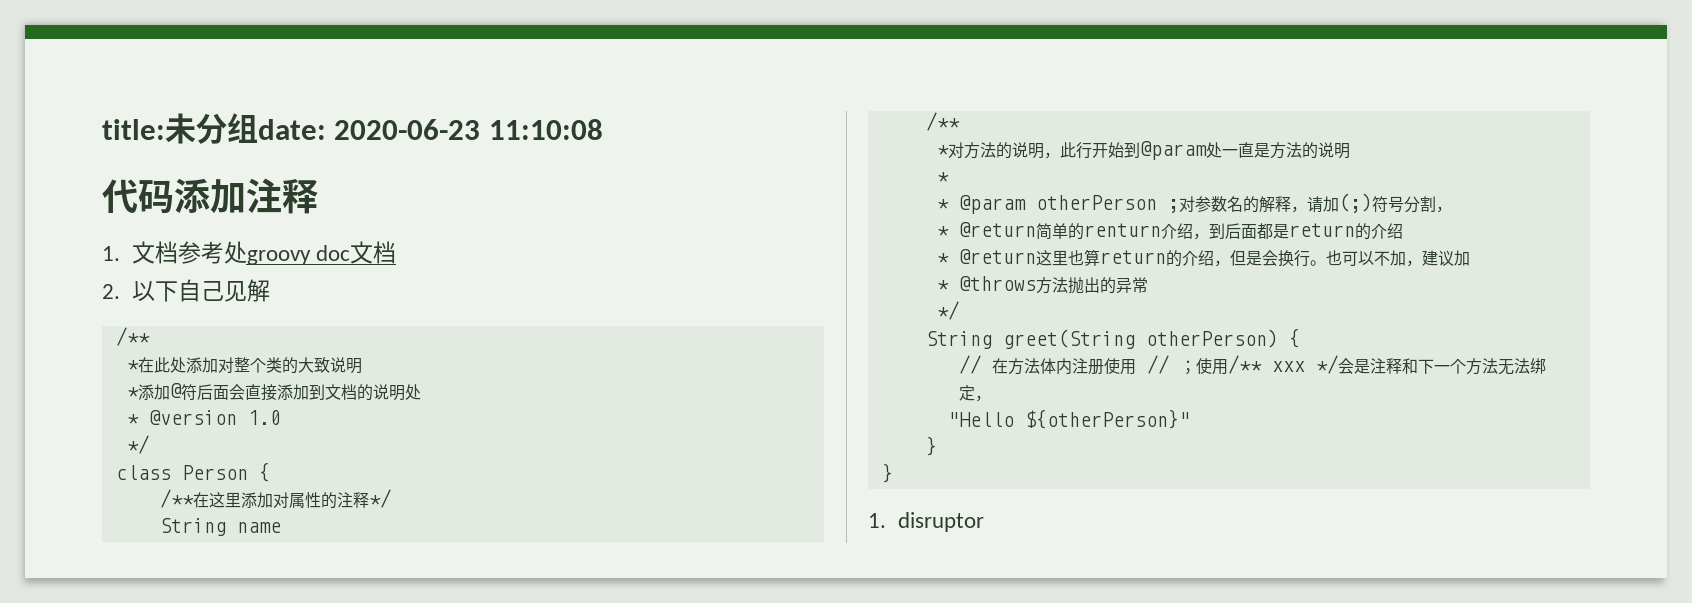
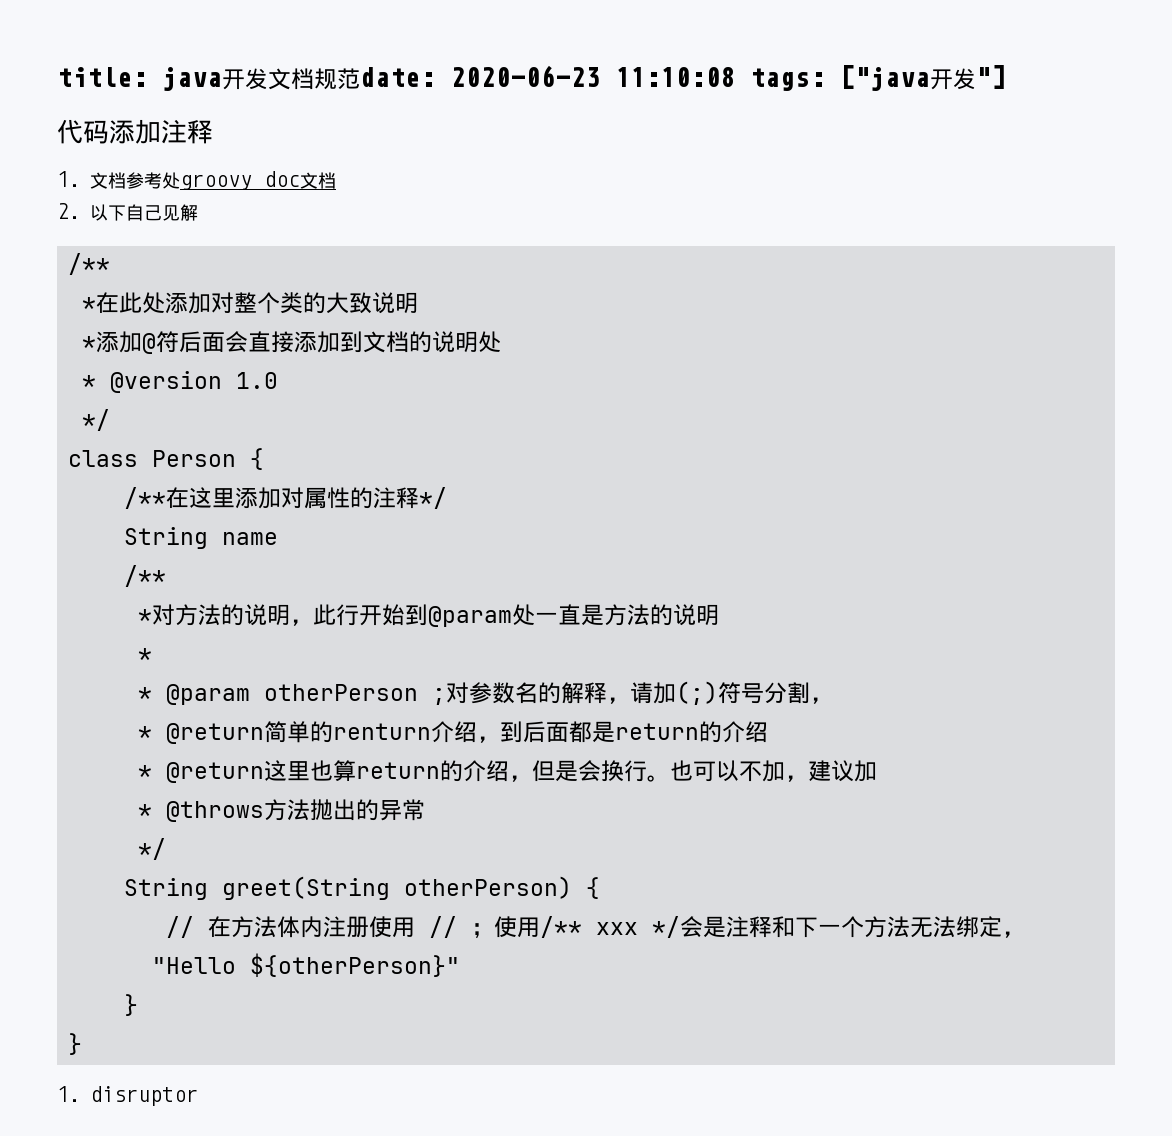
[165,113,258,144] 未分组 -> [162,67,360,91] java开发文档规范
(603, 129) none -> [750,65,1006,91] tags: ["java开发"]

